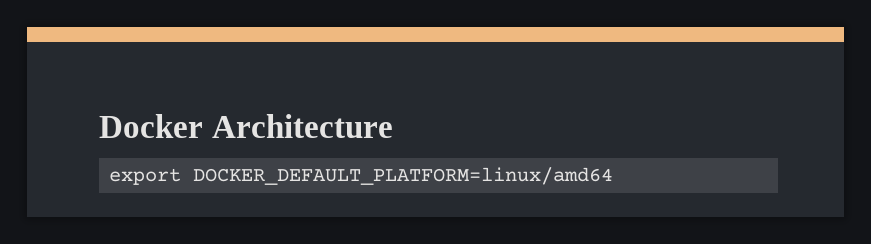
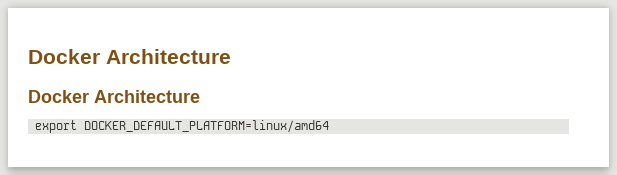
[99,114,393,138] Docker Architecture -> [28,49,231,64] [28,90,200,103] Docker Architecture // Docker Architecture

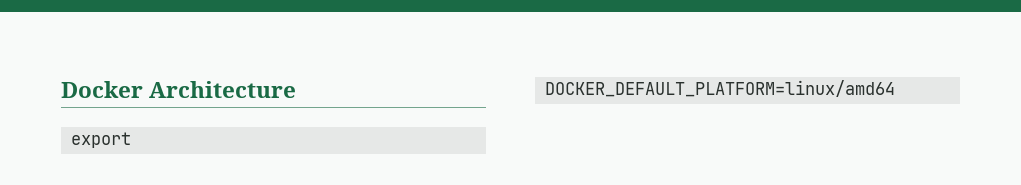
[28,49,231,64] [28,90,200,103] Docker Architecture // Docker Architecture -> [61,81,297,98] Docker Architecture

